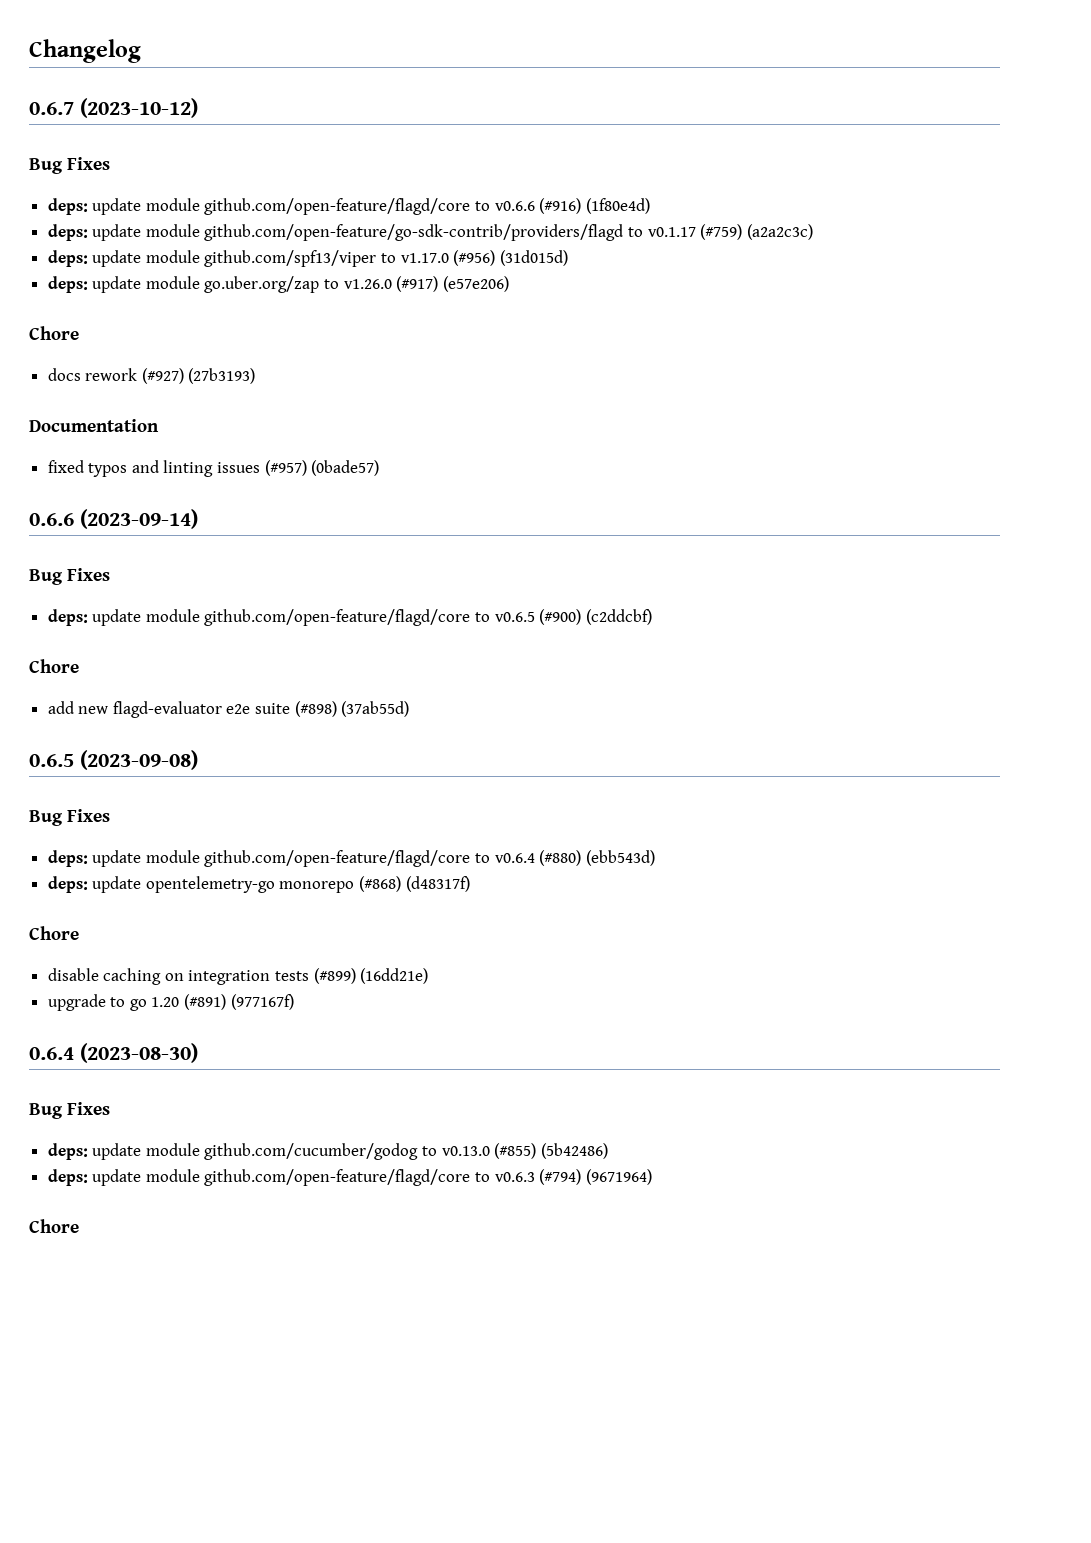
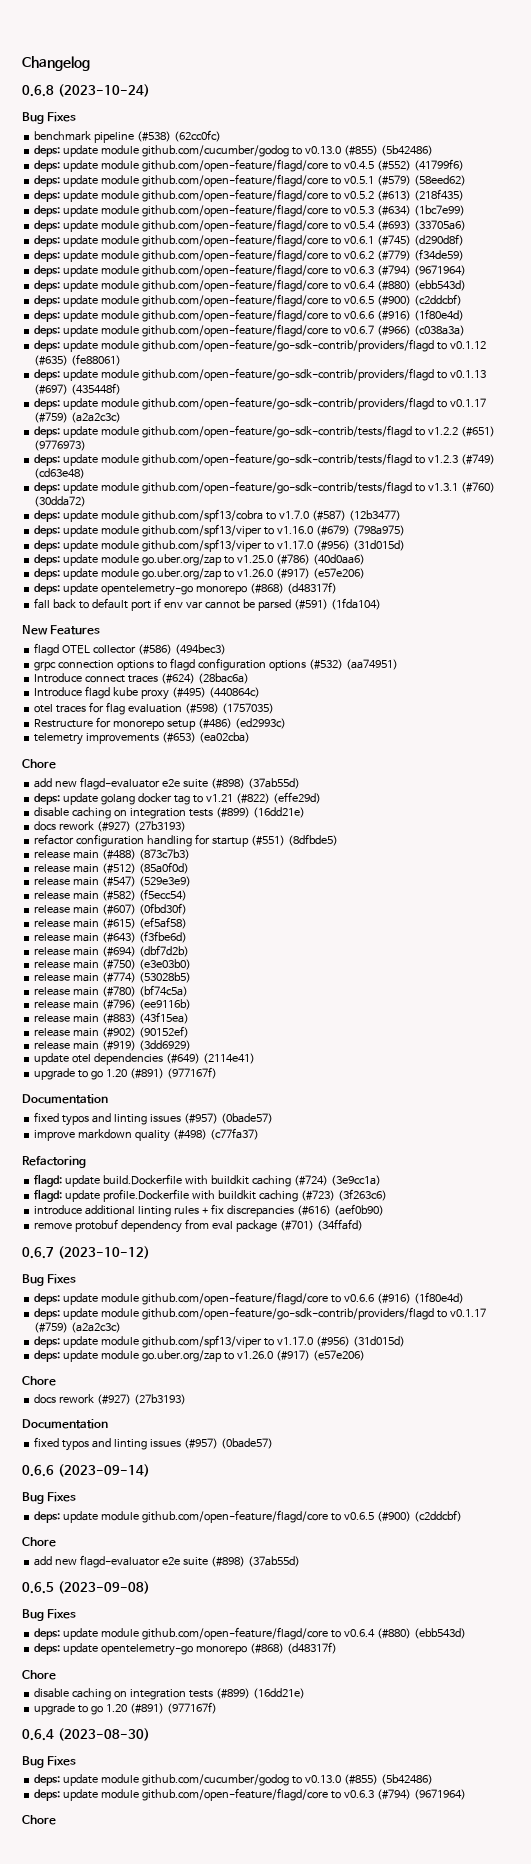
(141, 51) none -> [22,84,150,97] [22,112,77,124] [34,130,222,143] [34,145,433,157] [34,159,464,172] [34,174,466,187] [34,189,464,202] [34,204,465,217] [34,219,466,232] [34,234,464,247] [34,249,464,262] [34,264,466,277] [34,279,466,292] [34,294,462,307] [34,309,464,322] [34,324,465,337] [34,339,486,352] [34,354,122,366] [34,368,486,381] [34,383,122,395] [34,397,486,410] [34,412,122,423] [34,425,495,438] [34,440,87,451] [34,453,495,466] [34,468,86,479] [34,481,495,494] [34,496,87,507] [34,509,401,522] [34,524,405,537] [34,539,405,552] [34,554,365,566] [34,568,365,580] [34,582,337,596] [34,598,381,611] [22,625,101,635] [34,643,226,656] [34,658,398,671] [34,673,249,684] [34,686,260,700] [34,702,274,715] [34,717,286,730] [34,732,251,745] [22,759,56,769] [34,777,300,790] [34,792,321,805] [34,807,305,819] [34,821,187,832] [34,834,338,847] [34,849,191,860] [34,862,190,874] [34,876,192,887] [34,889,188,901] [34,903,188,915] [34,917,188,929] [34,931,188,943] [34,945,190,957] [34,959,192,970] [34,972,192,983] [34,985,189,997] [34,999,192,1010] [34,1012,190,1024] [34,1026,190,1038] [34,1040,192,1051] [34,1053,255,1065] [34,1067,217,1080] [22,1094,108,1104] [34,1112,273,1126] [34,1128,259,1142] [22,1156,86,1168] [34,1174,381,1187] [34,1189,387,1202] [34,1204,384,1217] [34,1219,363,1233] // 0.6.8 (2023-10-24) // Bug Fixes // benchmark pipeline (#538) (62cc0fc) // deps: update module github.com/cucumber/godog to v0.13.0 (#855) (5b42486) // deps: update module github.com/open-feature/flagd/core to v0.4.5 (#552) (41799f6) // deps: update module github.com/open-feature/flagd/core to v0.5.1 (#579) (58eed62) // deps: update module github.com/open-feature/flagd/core to v0.5.2 (#613) (218f435) // deps: update module github.com/open-feature/flagd/core to v0.5.3 (#634) (1bc7e99) // deps: update module github.com/open-feature/flagd/core to v0.5.4 (#693) (33705a6) // deps: update module github.com/open-feature/flagd/core to v0.6.1 (#745) (d290d8f) // deps: update module github.com/open-feature/flagd/core to v0.6.2 (#779) (f34de59) // deps: update module github.com/open-feature/flagd/core to v0.6.3 (#794) (9671964) // deps: update module github.com/open-feature/flagd/core to v0.6.4 (#880) (ebb543d) // deps: update module github.com/open-feature/flagd/core to v0.6.5 (#900) (c2ddcbf) // deps: update module github.com/open-feature/flagd/core to v0.6.6 (#916) (1f80e4d) // deps: update module github.com/open-feature/flagd/core to v0.6.7 (#966) (c038a3a) // deps: update module github.com/open-feature/go-sdk-contrib/providers/flagd to v0.1.12 (#635) (fe88061) // deps: update module github.com/open-feature/go-sdk-contrib/providers/flagd to v0.1.13 (#697) (435448f) // deps: update module github.com/open-feature/go-sdk-contrib/providers/flagd to v0.1.17 (#759) (a2a2c3c) // deps: update module github.com/open-feature/go-sdk-contrib/tests/flagd to v1.2.2 (#651) (9776973) // deps: update module github.com/open-feature/go-sdk-contrib/tests/flagd to v1.2.3 (#749) (cd63e48) // deps: update module github.com/open-feature/go-sdk-contrib/tests/flagd to v1.3.1 (#760) (30dda72) // deps: update module github.com/spf13/cobra to v1.7.0 (#587) (12b3477) // deps: update module github.com/spf13/viper to v1.16.0 (#679) (798a975) // deps: update module github.com/spf13/viper to v1.17.0 (#956) (31d015d) // deps: update module go.uber.org/zap to v1.25.0 (#786) (40d0aa6) // deps: update module go.uber.org/zap to v1.26.0 (#917) (e57e206) // deps: update opentelemetry-go monorepo (#868) (d48317f) // fall back to default port if env var cannot be parsed (#591) (1fda104) // New Features // flagd OTEL collector (#586) (494bec3) // grpc connection options to flagd configuration options (#532) (aa74951) // Introduce connect traces (#624) (28bac6a) // Introduce flagd kube proxy (#495) (440864c) // otel traces for flag evaluation (#598) (1757035) // Restructure for monorepo setup (#486) (ed2993c) // telemetry improvements (#653) (ea02cba) // Chore // add new flagd-evaluator e2e suite (#898) (37ab55d) // deps: update golang docker tag to v1.21 (#822) (effe29d) // disable caching on integration tests (#899) (16dd21e) // docs rework (#927) (27b3193) // refactor configuration handling for startup (#551) (8dfbde5) // release main (#488) (873c7b3) // release main (#512) (85a0f0d) // release main (#547) (529e3e9) // release main (#582) (f5ecc54) // release main (#607) (0fbd30f) // release main (#615) (ef5af58) // release main (#643) (f3fbe6d) // release main (#694) (dbf7d2b) // release main (#750) (e3e03b0) // release main (#774) (53028b5) // release main (#780) (bf74c5a) // release main (#796) (ee9116b) // release main (#883) (43f15ea) // release main (#902) (90152ef) // release main (#919) (3dd6929) // update otel dependencies (#649) (2114e41) // upgrade to go 1.20 (#891) (977167f) // Documentation // fixed typos and linting issues (#957) (0bade57) // improve markdown quality (#498) (c77fa37) // Refactoring // flagd: update build.Dockerfile with buildkit caching (#724) (3e9cc1a) // flagd: update profile.Dockerfile with buildkit caching (#723) (3f263c6) // introduce additional linting rules + fix discrepancies (#616) (aef0b90) // remove protobuf dependency from eval package (#701) (34ffafd)

